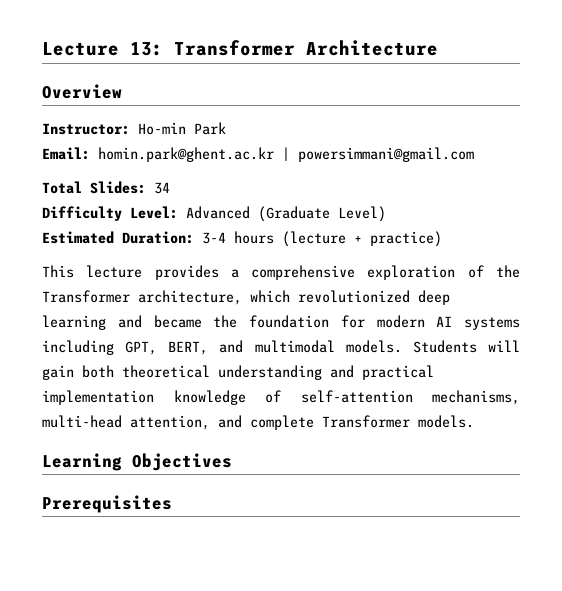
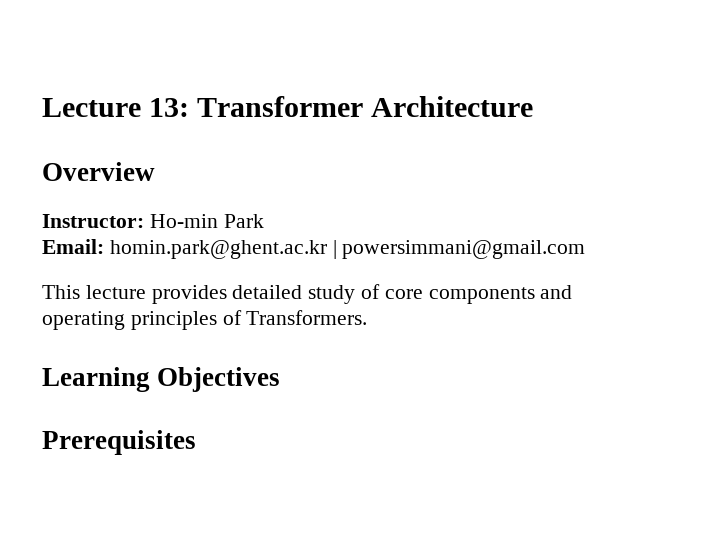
[42,181,170,194] [42,206,386,222] [42,231,442,247] [42,265,520,280] [42,290,450,305] [42,315,520,330] [42,340,520,355] [42,365,434,380] [42,390,520,405] [42,415,474,430] Total Slides: 34 // Difficulty Level: Advanced (Graduate Level) // Estimated Duration: 3-4 hours (lecture + practice) // This lecture provides a comprehensive exploration of the Transformer architecture, which revolutionized deep learning and became the foundation for modern AI systems including GPT, BERT, and multimodal models. Students will gain both theoretical understanding and practical implementation knowledge of self-attention mechanisms, multi-head attention, and complete Transformer models. -> [42,284,573,304] [42,310,368,330] This lecture provides detailed study of core components and operating principles of Transformers.

